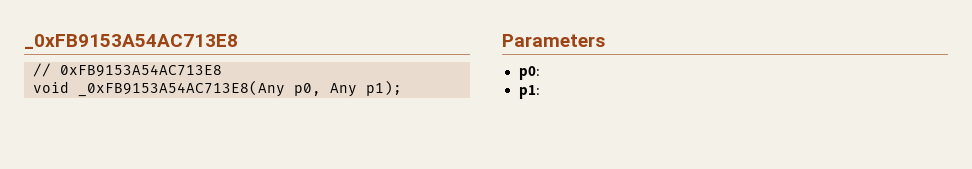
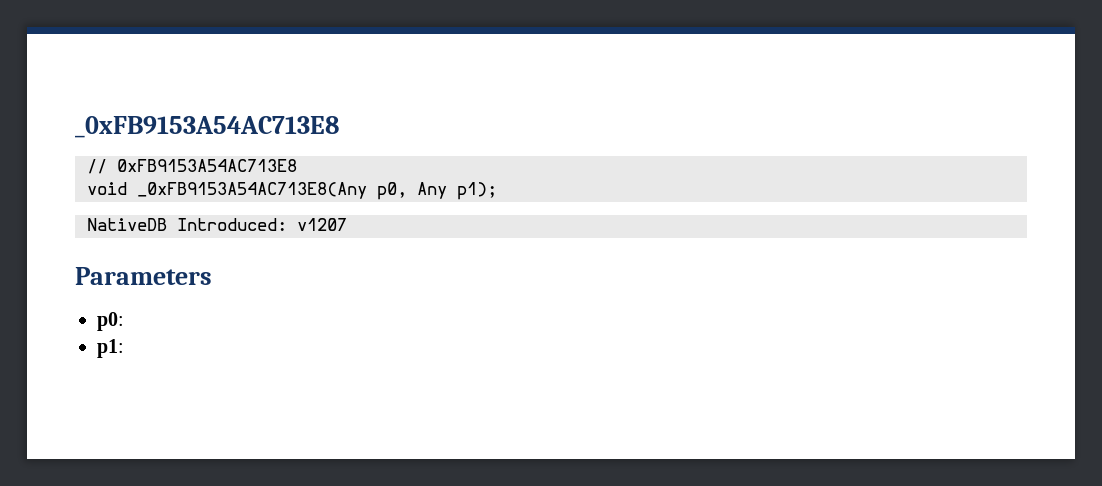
(402, 88) none -> [87,218,347,231] // NativeDB Introduced: v1207

